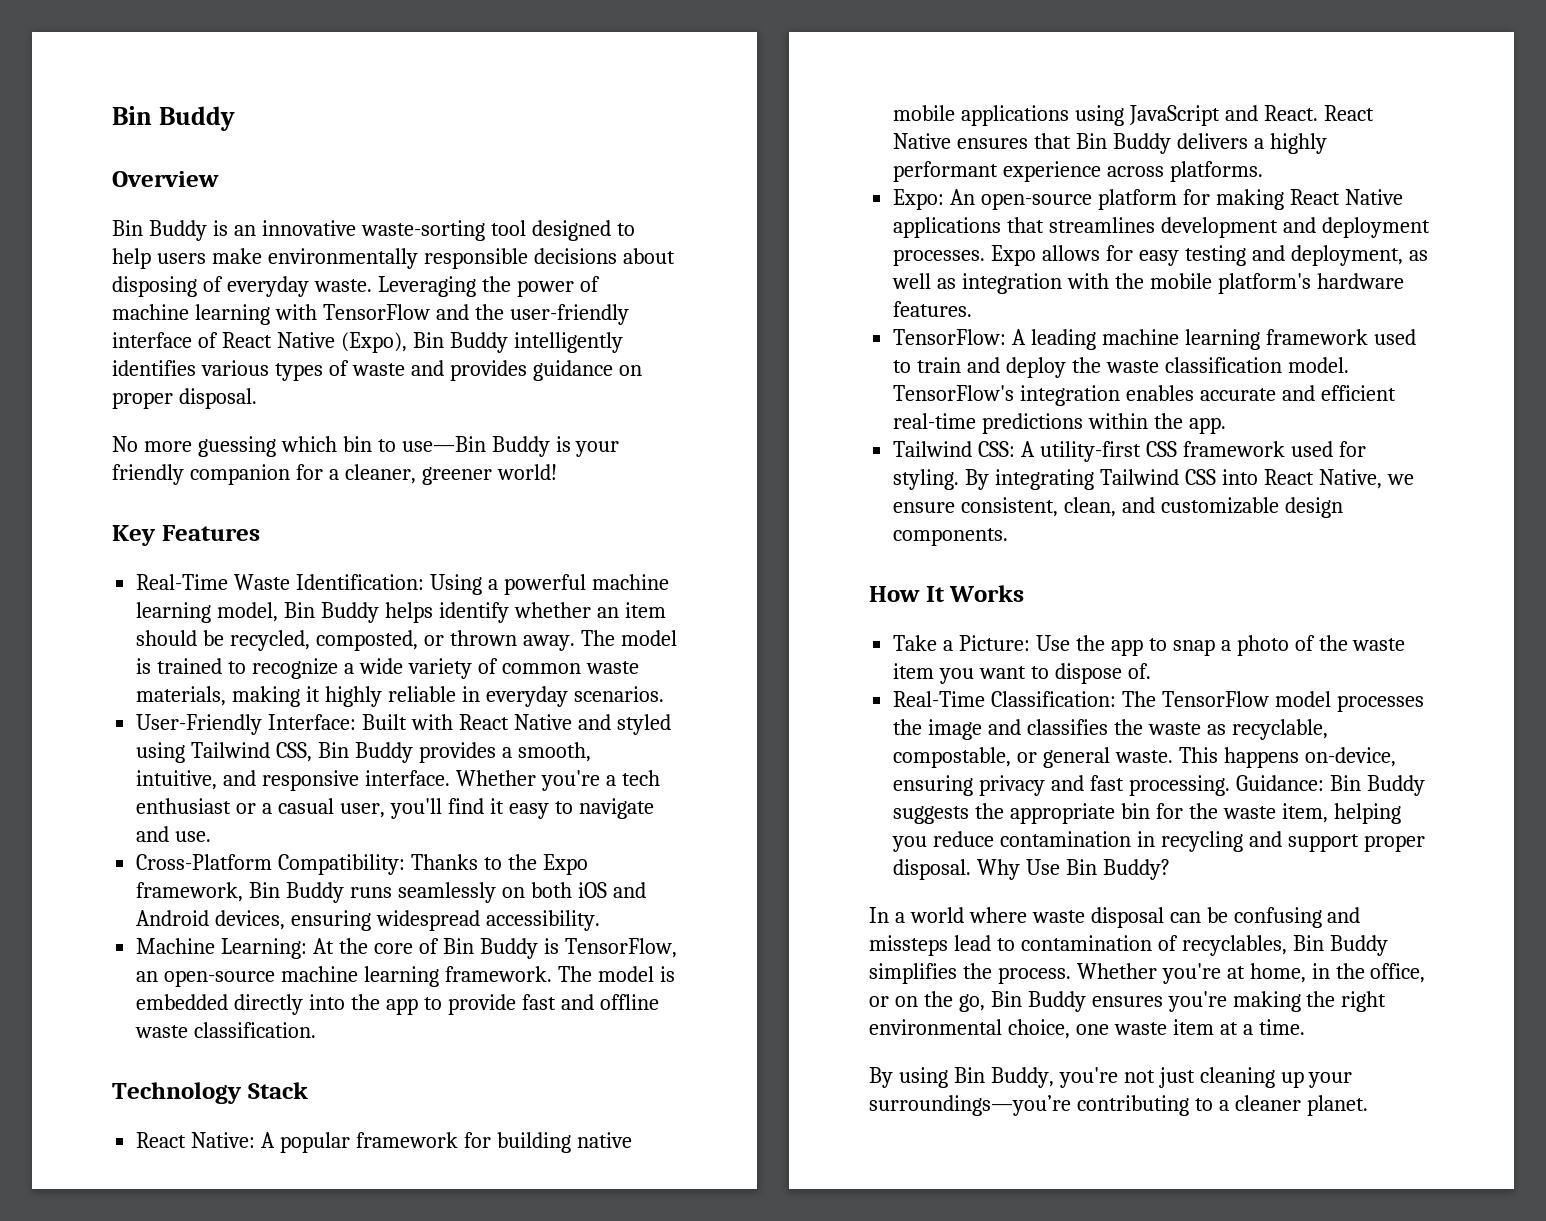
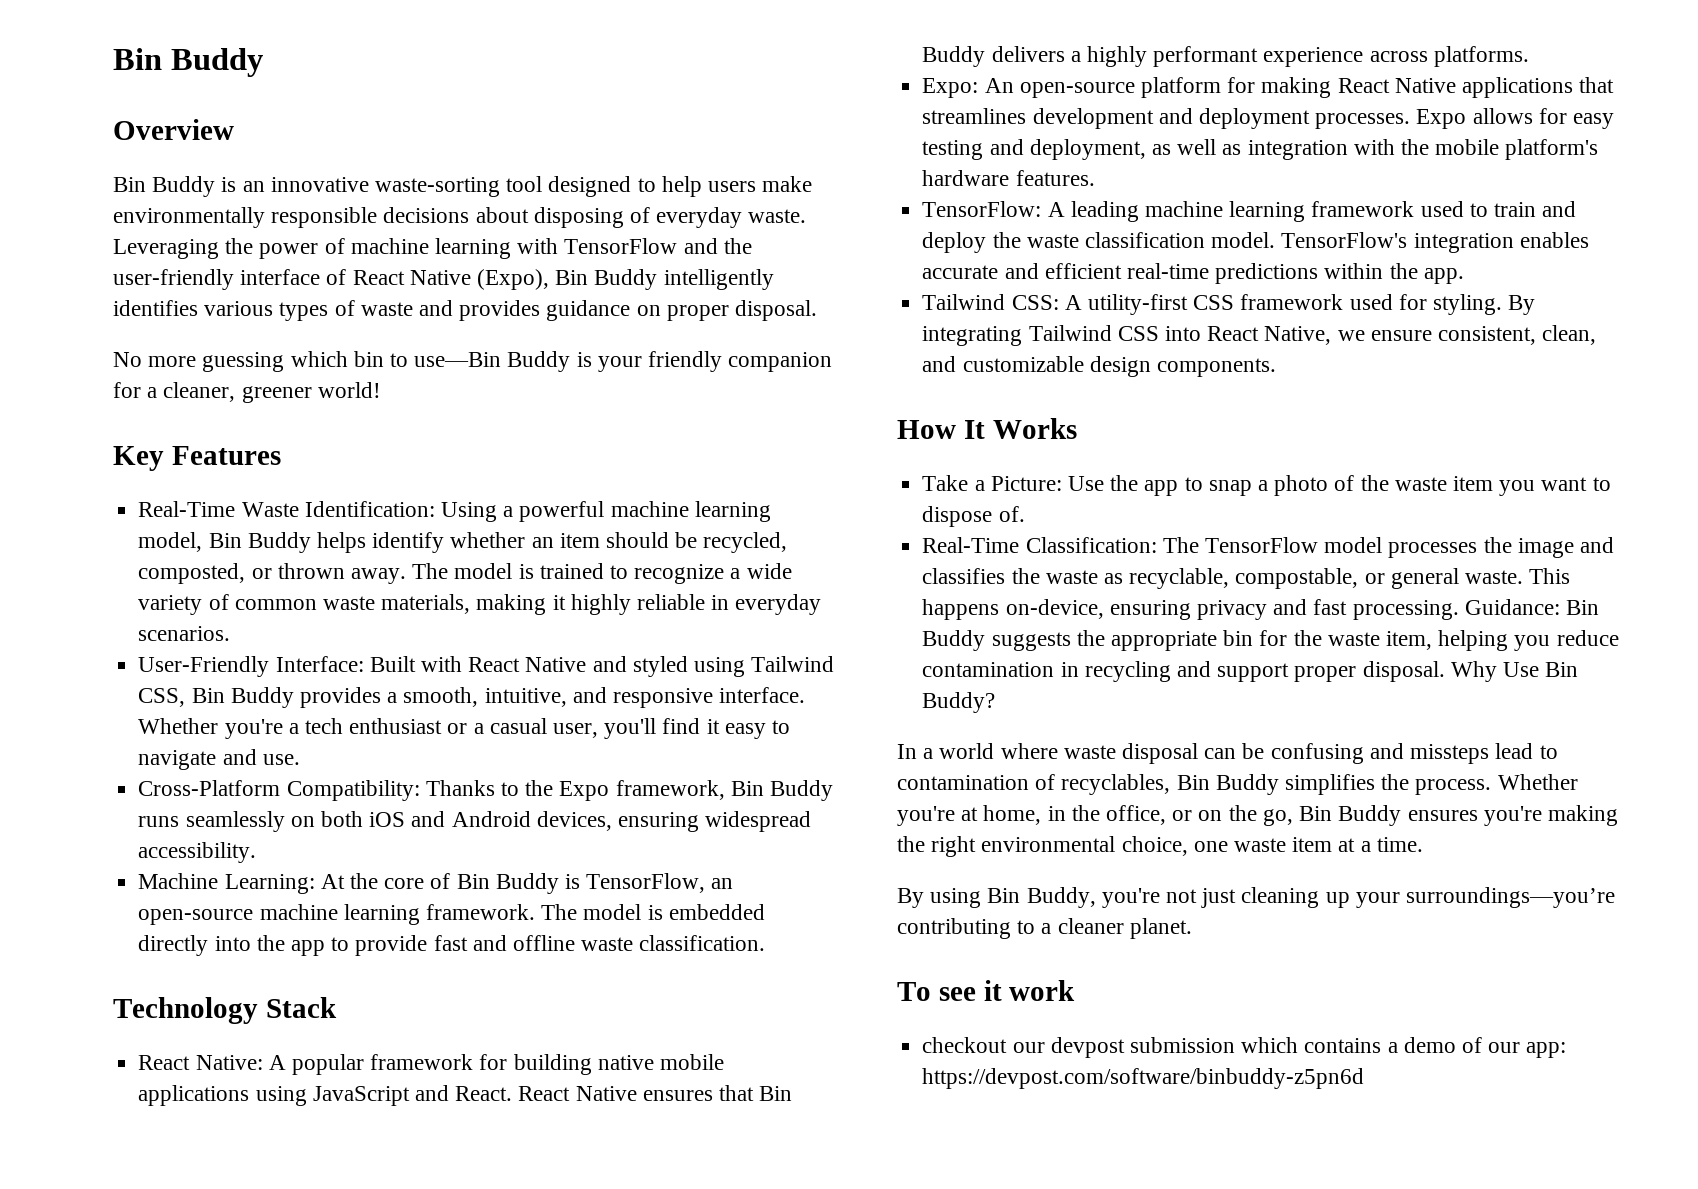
(1368, 1105) none -> [897,980,1076,1001] [922,1037,1567,1058] [922,1068,1365,1089] // To see it work // checkout our devpost submission which contains a demo of our app: https://devpost.com/software/binbuddy-z5pn6d

